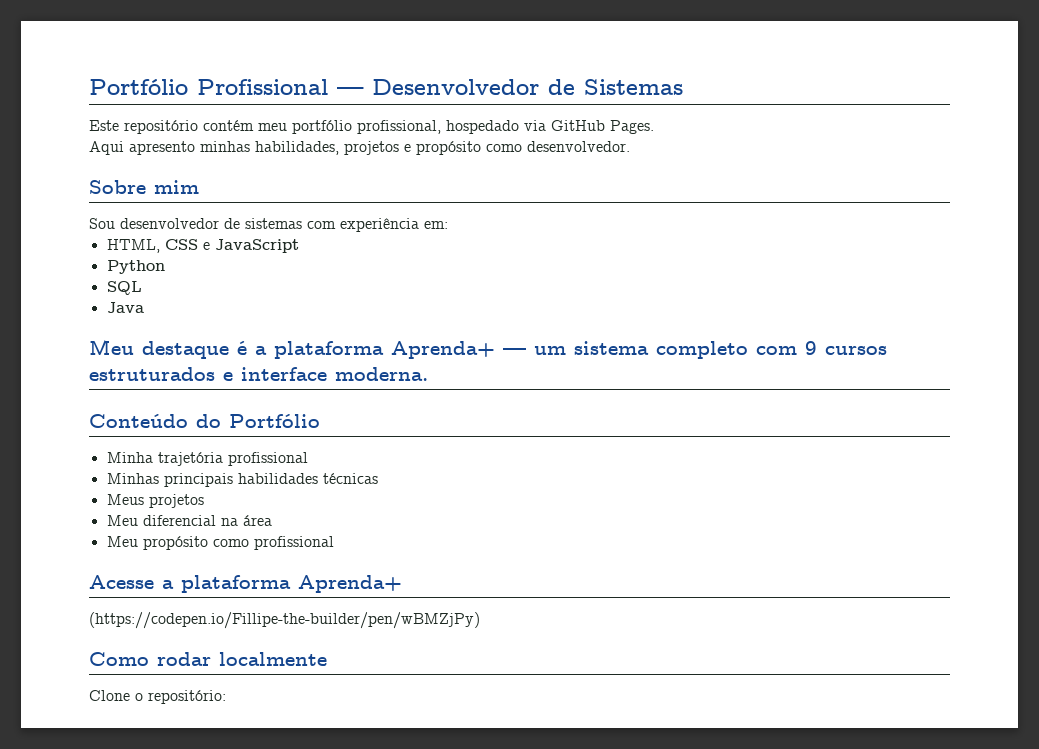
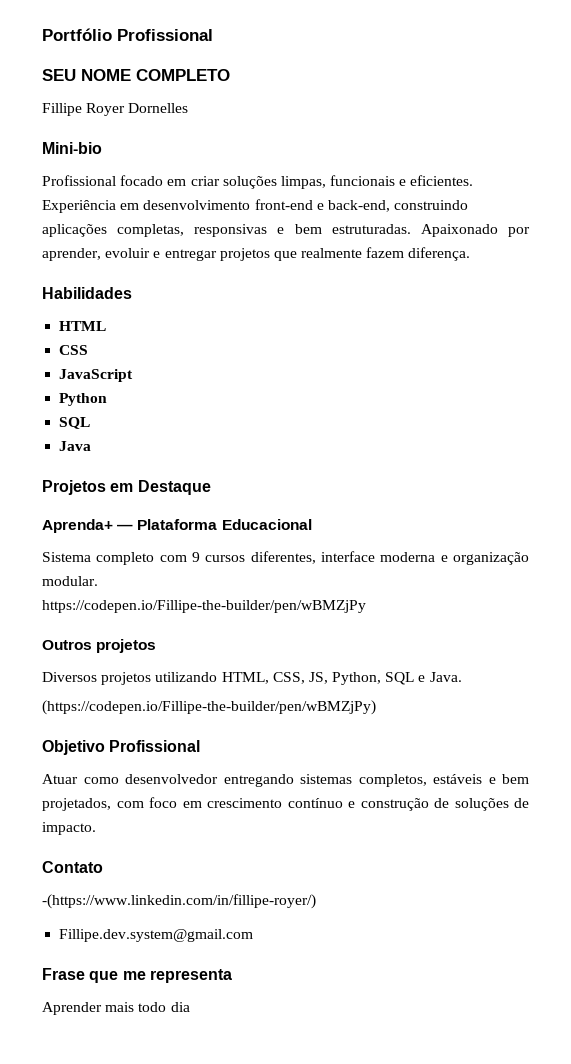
[337,79,683,95] [89,120,654,134] [89,141,630,155] [89,180,199,194] [89,218,448,232] [106,239,160,253] — Desenvolvedor de Sistemas // Este repositório contém meu portfólio profissional, hospedado via GitHub Pages. // Aqui apresento minhas habilidades, projetos e propósito como desenvolvedor. // Sobre mim // Sou desenvolvedor de sistemas com experiência em: // HTML, -> [42,69,230,81] [42,103,189,116] [42,142,102,154] [42,175,474,189] [42,199,469,213] [42,224,530,237] [42,247,471,261] [42,287,132,299] [59,321,107,331] // SEU NOME COMPLETO // Fillipe Royer Dornelles // Mini-bio // Profissional focado em criar soluções limpas, funcionais e eficientes. Experiência em desenvolvimento front-end e back-end, construindo aplicações completas, responsivas e bem estruturadas. Apaixonado por aprender, evoluir e entregar projetos que realmente fazem diferença. // Habilidades // HTML //
[202,242,210,250] e -> (89, 350) //
[89,339,887,359] [89,367,428,381] [89,414,320,428] [106,452,308,466] [106,473,378,487] [106,494,204,508] [106,515,272,526] [106,536,334,550] [89,575,402,593] [89,612,480,629] [89,652,327,666] [89,690,226,704] Meu destaque é a plataforma Aprenda+ — um sistema completo com 9 cursos estruturados e interface moderna. // Conteúdo do Portfólio // Minha trajetória profissional // Minhas principais habilidades técnicas // Meus projetos // Meu diferencial na área // Meu propósito como profissional // Acesse a plataforma Aprenda+ // (https://codepen.io/Fillipe-the-builder/pen/wBMZjPy) // Como rodar localmente // Clone o repositório: -> [42,480,211,495] [42,519,312,533] [42,551,529,565] [42,576,98,586] [42,600,366,613] [42,639,157,653] [42,672,462,685] [42,700,376,715] [42,740,201,755] [42,774,529,787] [42,797,529,811] [42,822,96,835] [42,861,103,873] [42,894,316,909] [59,929,254,942] [42,968,232,983] [42,1002,190,1015] Projetos em Destaque // Aprenda+ — Plataforma Educacional // Sistema completo com 9 cursos diferentes, interface moderna e organização modular. // https://codepen.io/Fillipe-the-builder/pen/wBMZjPy // Outros projetos // Diversos projetos utilizando HTML, CSS, JS, Python, SQL e Java. // (https://codepen.io/Fillipe-the-builder/pen/wBMZjPy) // Objetivo Profissional // Atuar como desenvolvedor entregando sistemas completos, estáveis e bem projetados, com foco em crescimento contínuo e construção de soluções de impacto. // Contato // -(https://www.linkedin.com/in/fillipe-royer/) // Fillipe.dev.system@gmail.com // Frase que me representa // Aprender mais todo dia

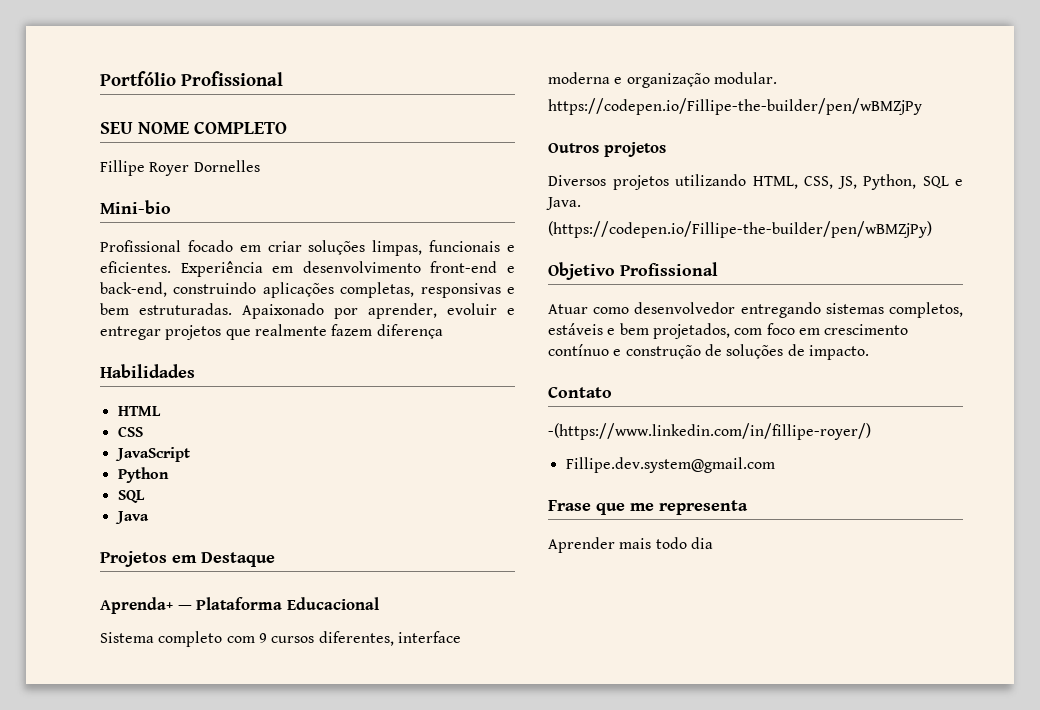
[408,247,471,261] diferença. -> [376,324,443,339] diferença

